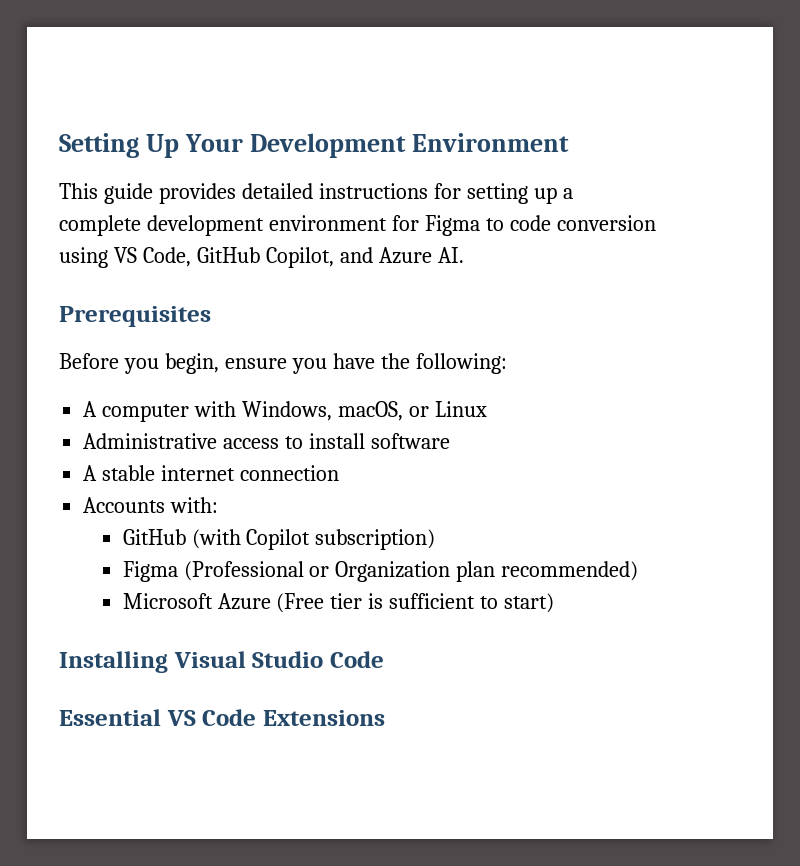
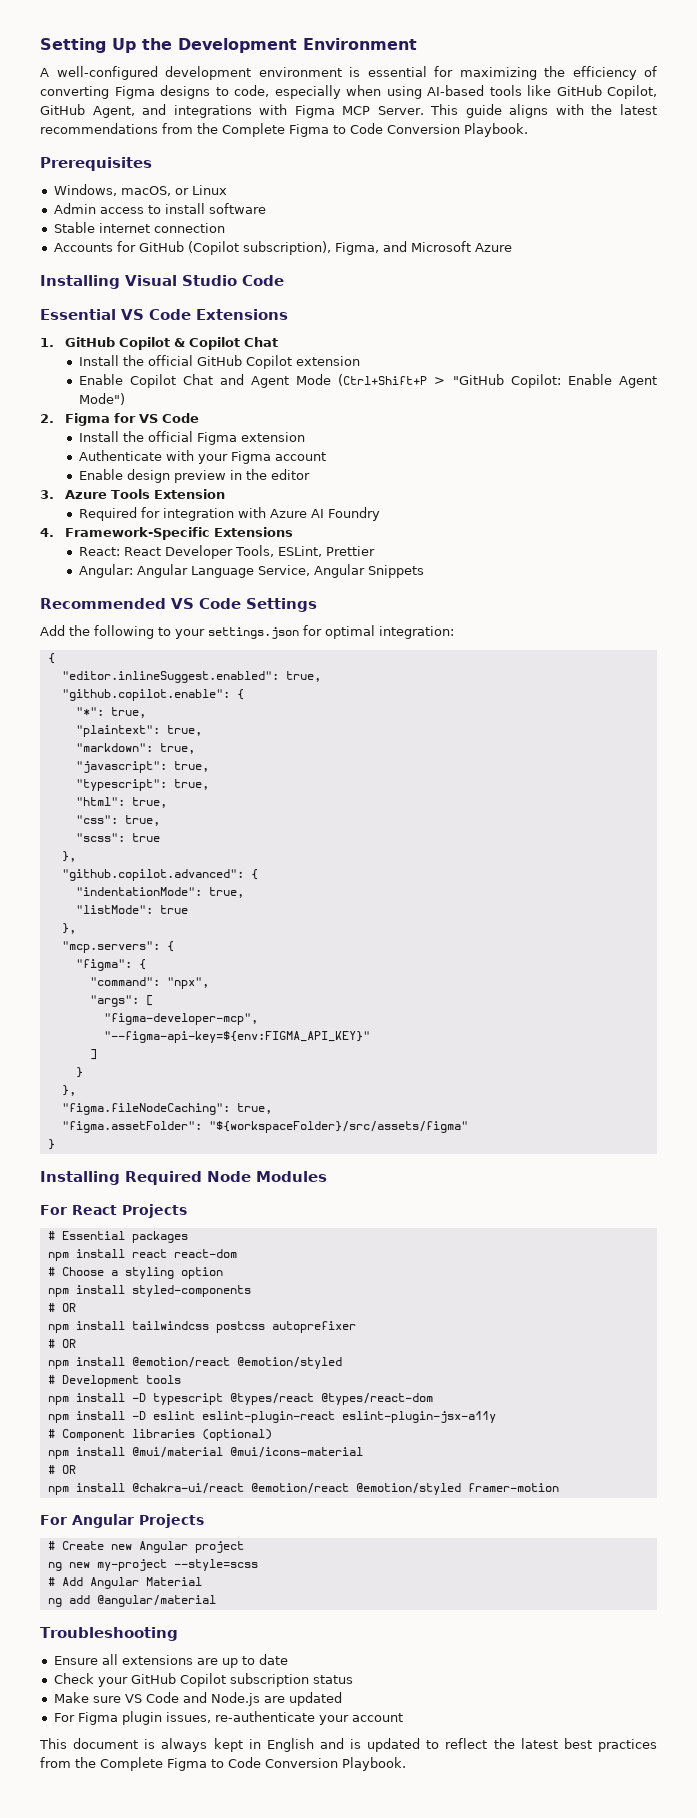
[184,134,243,152] Your -> [142,38,172,50] the
[59,183,573,204] [59,215,656,236] [59,247,464,268] [59,306,211,327] [59,353,507,374] [83,401,237,422] This guide provides detailed instructions for setting up a complete development environment for Figma to code conversion using VS Code, GitHub Copilot, and Azure AI. // Prerequisites // Before you begin, ensure you have the following: // A computer with -> [40,66,657,80] [40,85,657,99] [40,104,657,118] [40,123,528,137] [40,157,152,171] A well-configured development environment is essential for maximizing the efficiency of converting Figma designs to code, especially when using AI-based tools like GitHub Copilot, GitHub Agent, and integrations with Figma MCP Server. This guide aligns with the latest recommendations from the Complete Figma to Code Conversion Playbook. // Prerequisites //
[83,433,218,449] Administrative -> [53,203,96,214] Admin
[83,465,156,481] A stable -> [53,222,95,233] Stable
[170,497,219,513] [122,529,436,550] [122,561,639,582] [122,593,555,613] with: // GitHub (with Copilot subscription) // Figma (Professional or Organization plan recommended) // Microsoft Azure (Free tier is sufficient to start) -> [116,241,512,255] for GitHub (Copilot subscription), Figma, and Microsoft Azure
(385, 718) none -> [40,337,278,350] [78,355,360,369] [78,374,657,388] [78,393,125,405] [40,413,199,426] [78,431,305,445] [78,450,326,464] [78,469,310,483] [40,489,225,499] [78,507,380,521] [40,527,293,540] [78,545,376,559] [78,564,424,578] [40,598,317,612] [40,625,454,639] [47,653,55,664] [61,671,321,683] [61,689,244,701] [75,707,146,718] [75,725,202,737] [75,743,195,754] [75,761,209,773] [75,779,209,791] [75,797,167,808] [75,815,160,826] [75,833,160,842] [61,851,76,862] [61,869,258,881] [75,887,244,898] [75,905,188,914] [61,923,76,934] [61,941,174,953] [75,959,146,971] [89,977,209,989] [89,995,153,1007] [103,1013,258,1025] [103,1031,370,1043] [89,1049,97,1060] [75,1067,83,1078] [61,1085,76,1096] [61,1103,272,1115] [61,1121,468,1133] [47,1139,55,1150] [40,1171,327,1185] [40,1204,187,1218] [47,1231,188,1243] [47,1249,237,1261] [47,1267,223,1279] [47,1285,251,1297] [47,1303,76,1312] [47,1321,356,1333] [47,1339,76,1348] [47,1357,342,1369] [47,1375,181,1387] [47,1393,433,1405] [47,1411,496,1423] [47,1429,272,1441] [47,1447,363,1459] [47,1465,76,1474] [47,1483,559,1495] [40,1514,204,1528] [47,1541,244,1553] [47,1559,258,1571] [47,1577,202,1589] [47,1595,216,1607] [40,1627,178,1641] [53,1654,288,1668] [53,1673,353,1687] [53,1692,342,1706] [53,1711,403,1725] [39,1738,657,1752] [40,1757,406,1771] // 1. GitHub Copilot & Copilot Chat // Install the official GitHub Copilot extension // Enable Copilot Chat and Agent Mode (Ctrl+Shift+P > "GitHub Copilot: Enable Agent Mode") // 2. Figma for VS Code // Install the official Figma extension // Authenticate with your Figma account // Enable design preview in the editor // 3. Azure Tools Extension // Required for integration with Azure AI Foundry // 4. Framework-Specific Extensions // React: React Developer Tools, ESLint, Prettier // Angular: Angular Language Service, Angular Snippets // Recommended VS Code Settings // Add the following to your settings.json for optimal integration: // { // "editor.inlineSuggest.enabled": true, // "github.copilot.enable": { // "*": true, // "plaintext": true, // "markdown": true, // "javascript": true, // "typescript": true, // "html": true, // "css": true, // "scss": true // }, // "github.copilot.advanced": { // "indentationMode": true, // "listMode": true // }, // "mcp.servers": { // "figma": { // "command": "npx", // "args": [ // "figma-developer-mcp", // "--figma-api-key=${env:FIGMA_API_KEY}" // ] // } // }, // "figma.fileNodeCaching": true, // "figma.assetFolder": "${workspaceFolder}/src/assets/figma" // } // Installing Required Node Modules // For React Projects // # Essential packages // npm install react react-dom // # Choose a styling option // npm install styled-components // # OR // npm install tailwindcss postcss autoprefixer // # OR // npm install @emotion/react @emotion/styled // # Development tools // npm install -D typescript @types/react @types/react-dom // npm install -D eslint eslint-plugin-react eslint-plugin-jsx-a11y // # Component libraries (optional) // npm install @mui/material @mui/icons-material // # OR // npm install @chakra-ui/react @emotion/react @emotion/styled framer-motion // For Angular Projects // # Create new Angular project // ng new my-project --style=scss // # Add Angular Material // ng add @angular/material // Troubleshooting // Ensure all extensions are up to date // Check your GitHub Copilot subscription status // Make sure VS Code and Node.js are updated // For Figma plugin issues, re-authenticate your account // This document is always kept in English and is updated to reflect the latest best practices from the Complete Figma to Code Conversion Playbook.

